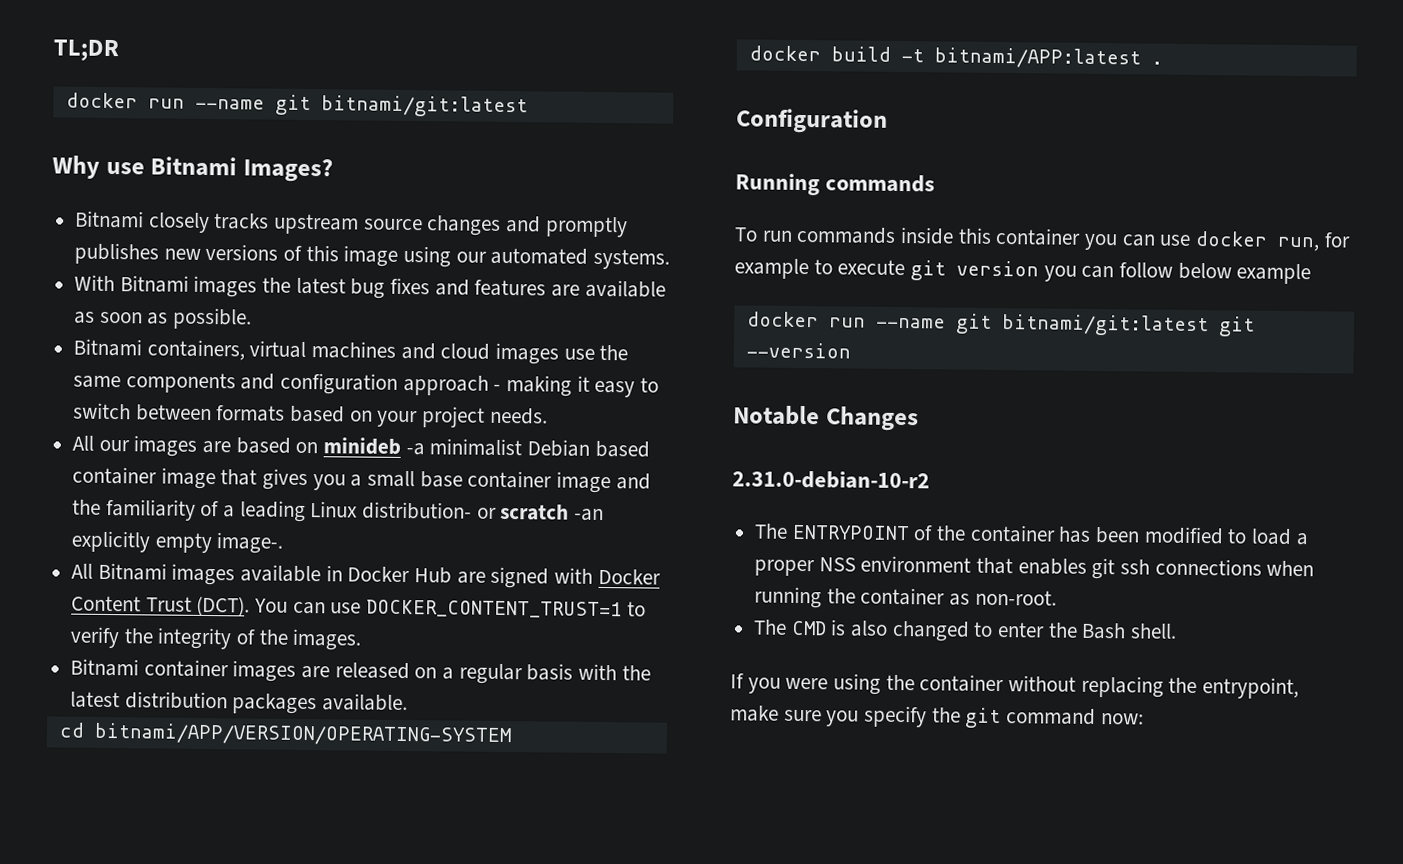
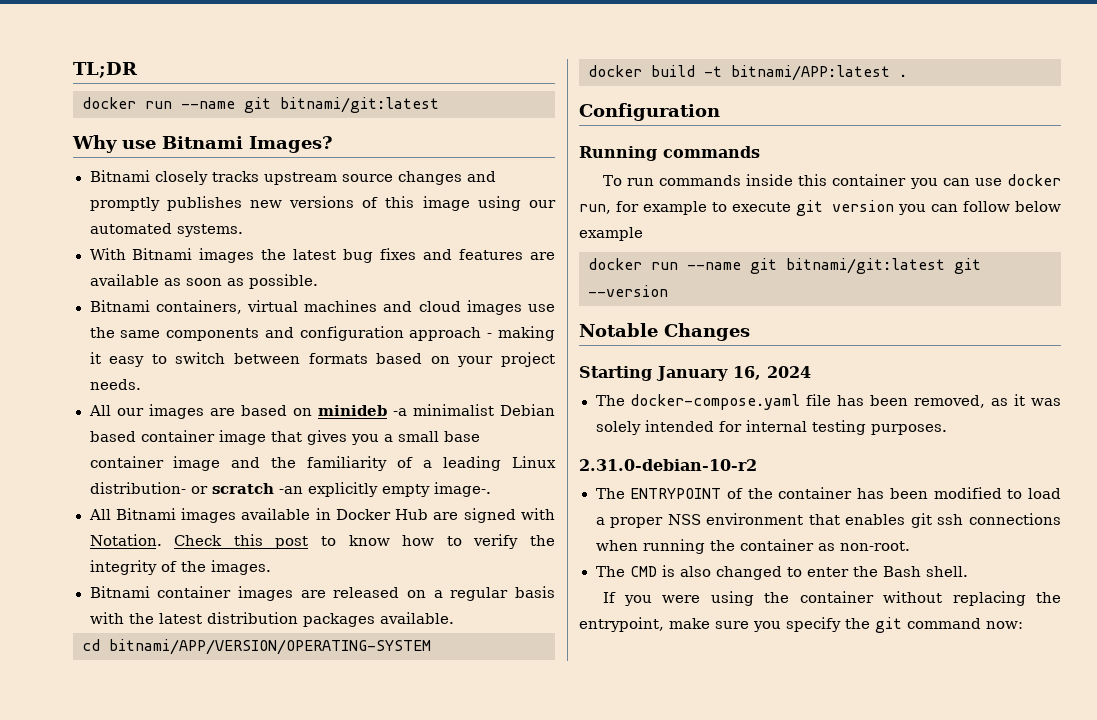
[597,568,661,585] [71,595,623,619] Docker Content Trust (DCT). You can use DOCKER_CONTENT_TRUST=1 -> [89,534,435,549] Notation. Check this post to know how
(919, 419) none -> [579,366,811,381] [595,394,1061,410] [595,420,947,435] // Starting January 16, 2024 // The docker-compose.yaml file has been removed, as it was solely intended for internal testing purposes.

